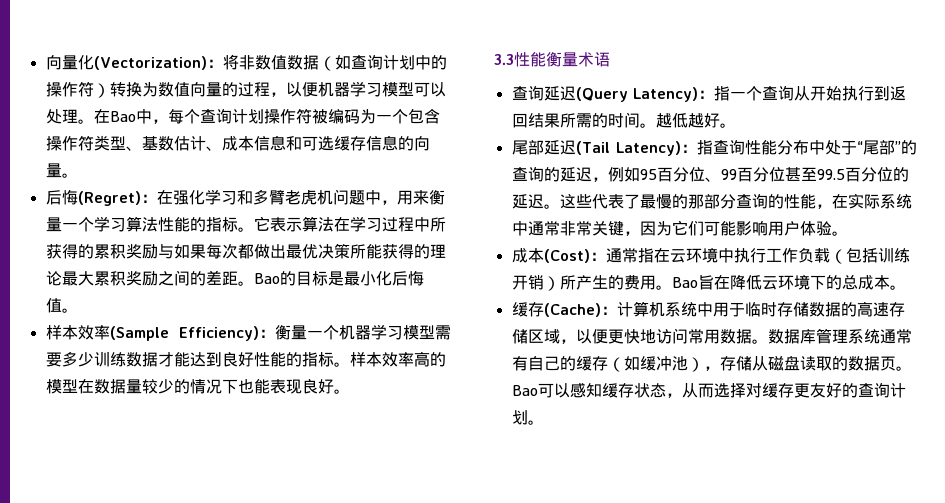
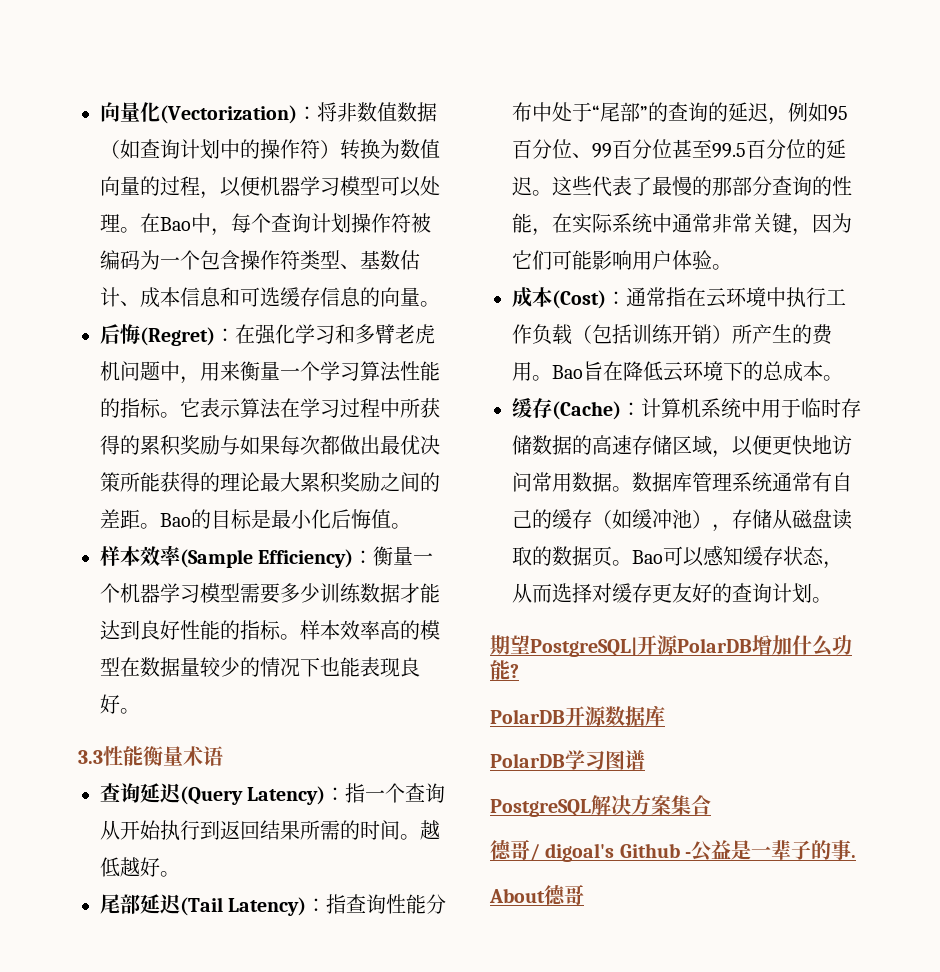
(544, 422) none -> [490,635,852,657] [490,660,519,680] [490,705,665,726] [490,750,645,770] [490,795,711,817] [490,840,857,862] [489,885,584,905] // 期望PostgreSQL|开源PolarDB增加什么功能? // PolarDB开源数据库 // PolarDB学习图谱 // PostgreSQL解决方案集合 // 德哥/ digoal's Github -公益是一辈子的事. // About德哥

